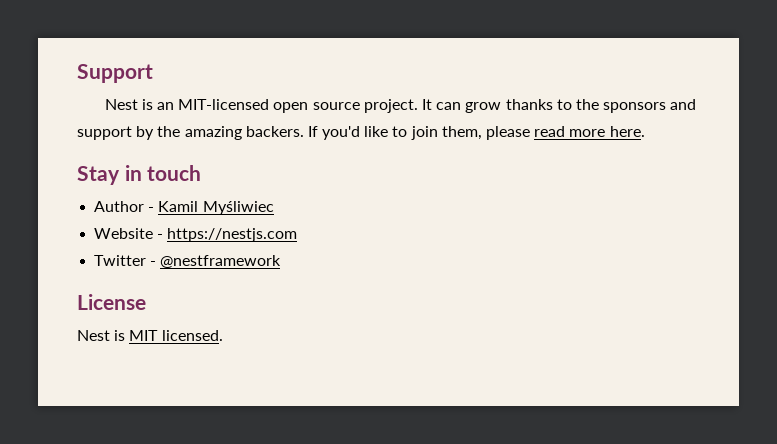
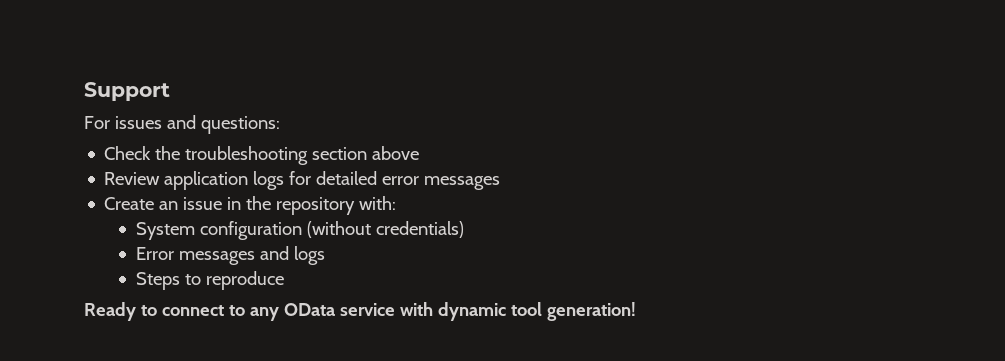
[104,99,697,113] [77,126,645,140] [77,165,202,185] [94,201,274,215] [94,228,298,242] [94,255,282,268] [77,294,146,310] [77,330,223,341] Nest is an MIT-licensed open source project. It can grow thanks to the sponsors and support by the amazing backers. If you'd like to join them, please read more here. // Stay in touch // Author - Kamil Myśliwiec // Website - https://nestjs.com // Twitter - @nestframework // License // Nest is MIT licensed. -> [84,115,280,134] [104,146,420,165] [104,171,501,190] [104,196,397,215] [136,221,465,240] [136,246,326,265] [136,271,285,290] [84,302,636,321] For issues and questions: // Check the troubleshooting section above // Review application logs for detailed error messages // Create an issue in the repository with: // System configuration (without credentials) // Error messages and logs // Steps to reproduce // Ready to connect to any OData service with dynamic tool generation!

